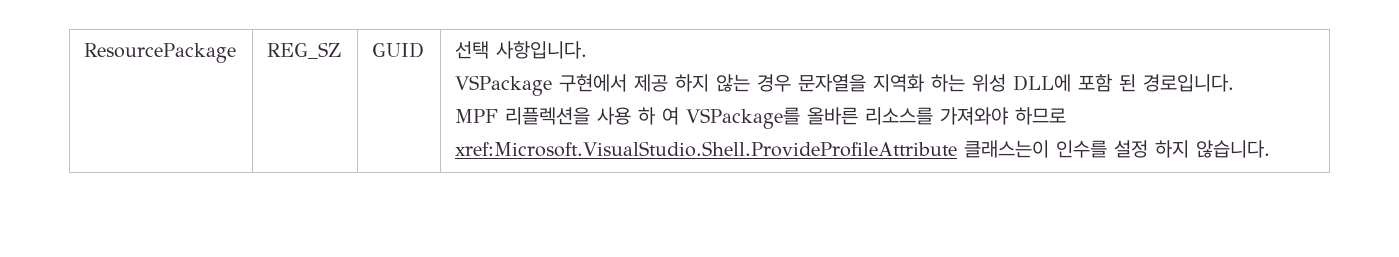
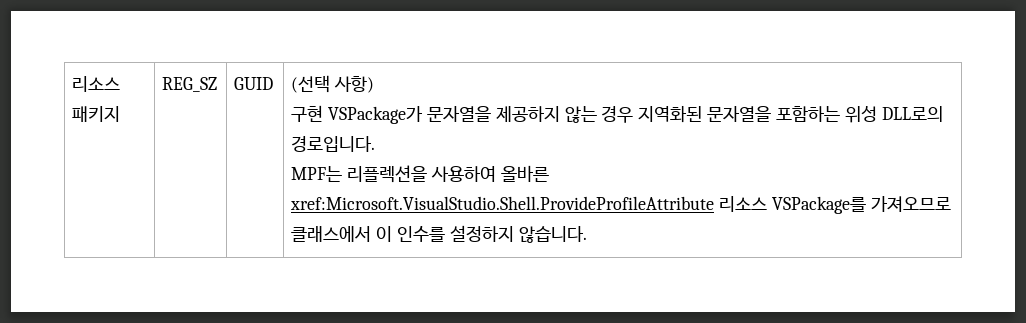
[84,43,237,63] ResourcePackage -> [72,76,121,92] [72,106,121,122] 리소스 패키지
[455,41,588,59] [455,74,1235,96] [455,107,1067,129] [455,140,1190,158] 선택 사항입니다. // VSPackage 구현에서 제공 하지 않는 경우 문자열을 지역화 하는 위성 DLL에 포함 된 경로입니다. // MPF 리플렉션을 사용 하 여 VSPackage를 올바른 리소스를 가져와야 하므로 xref:Microsoft.VisualStudio.Shell.ProvideProfileAttribute 클래스는이 인수를 설정 하지 -> [291,75,375,93] [291,105,943,124] [291,136,376,152] [291,165,549,183] [290,196,951,214] [291,225,514,242] (선택 사항) // 구현 VSPackage가 문자열을 제공하지 않는 경우 지역화된 문자열을 포함하는 위성 DLL로의 경로입니다. // MPF는 리플렉션을 사용하여 올바른 xref:Microsoft.VisualStudio.Shell.ProvideProfileAttribute 리소스 VSPackage를 가져오므로 클래스에서 이 인수를 설정하지

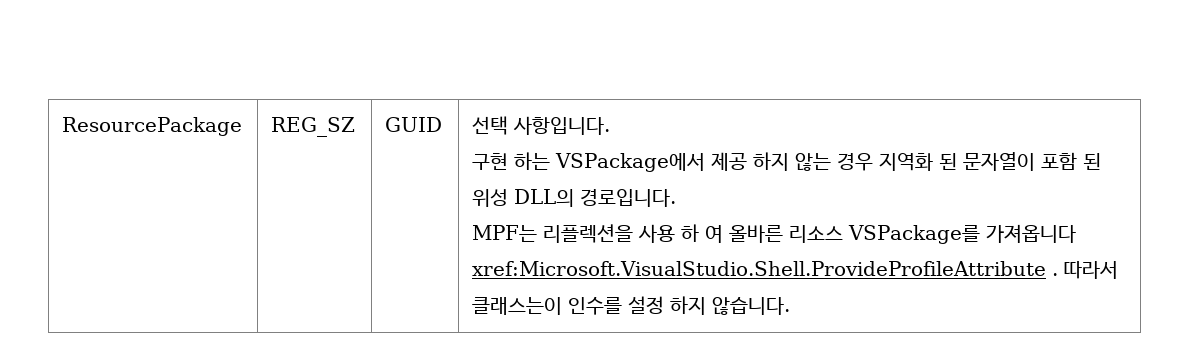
[72,76,121,92] [72,106,121,122] 리소스 패키지 -> [62,117,243,136] ResourcePackage
[291,75,375,93] (선택 사항) -> [472,116,611,135] 선택 사항입니다.
[328,105,943,124] [291,136,376,152] [291,165,549,183] [290,196,951,214] [291,225,514,242] VSPackage가 문자열을 제공하지 않는 경우 지역화된 문자열을 포함하는 위성 DLL로의 경로입니다. // MPF는 리플렉션을 사용하여 올바른 xref:Microsoft.VisualStudio.Shell.ProvideProfileAttribute 리소스 VSPackage를 가져오므로 클래스에서 이 인수를 설정하지 -> [514,152,1102,172] [472,189,677,207] [472,224,1077,244] [472,261,1119,279] [472,296,707,315] 하는 VSPackage에서 제공 하지 않는 경우 지역화 된 문자열이 포함 된 위성 DLL의 경로입니다. // MPF는 리플렉션을 사용 하 여 올바른 리소스 VSPackage를 가져옵니다 xref:Microsoft.VisualStudio.Shell.ProvideProfileAttribute . 따라서 클래스는이 인수를 설정 하지

